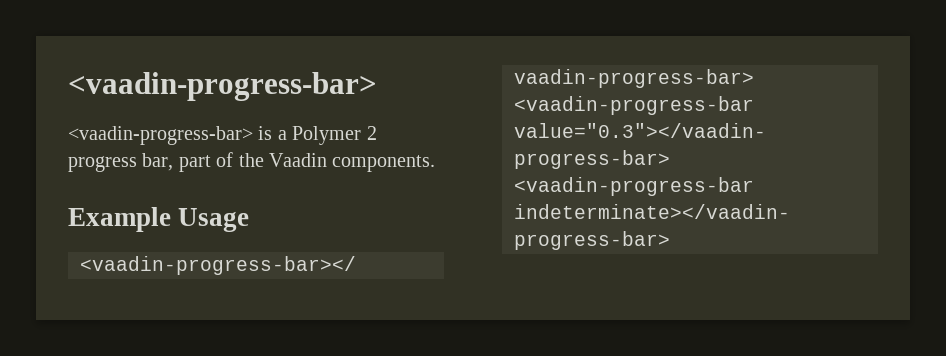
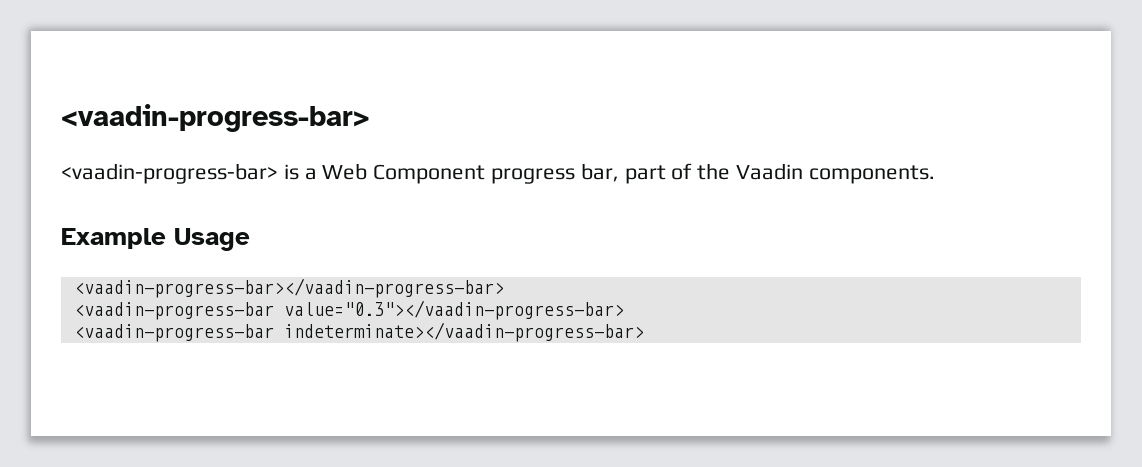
[292,126,377,145] Polymer 2 -> [322,163,486,184] Web Component

